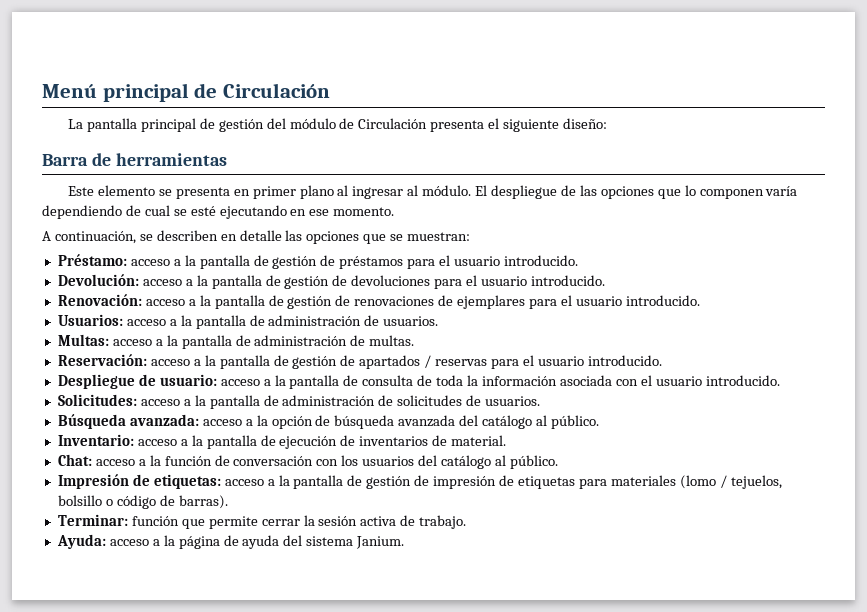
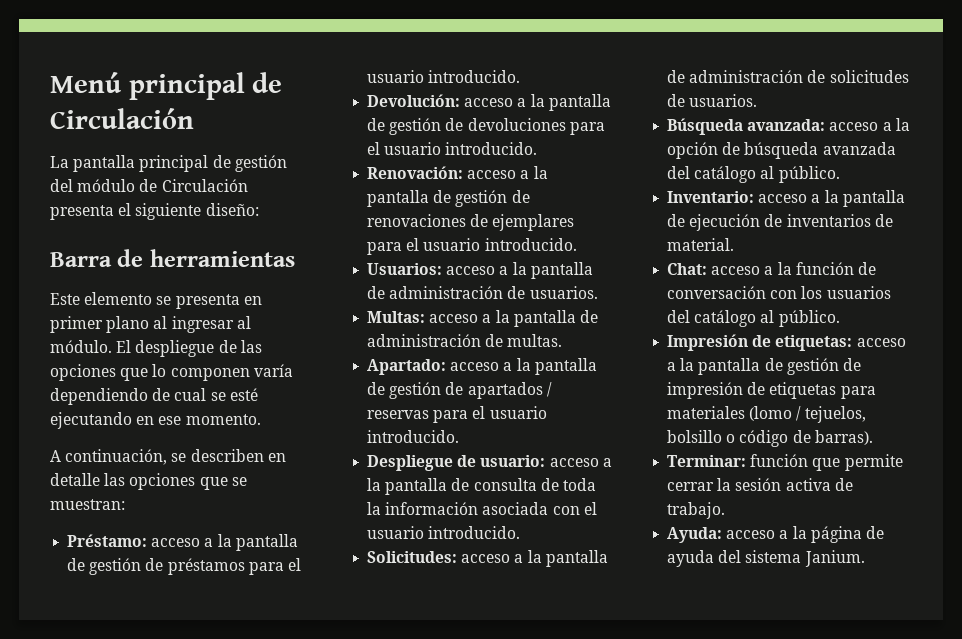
[57,354,147,366] Reservación: -> [367,359,447,375] Apartado:

